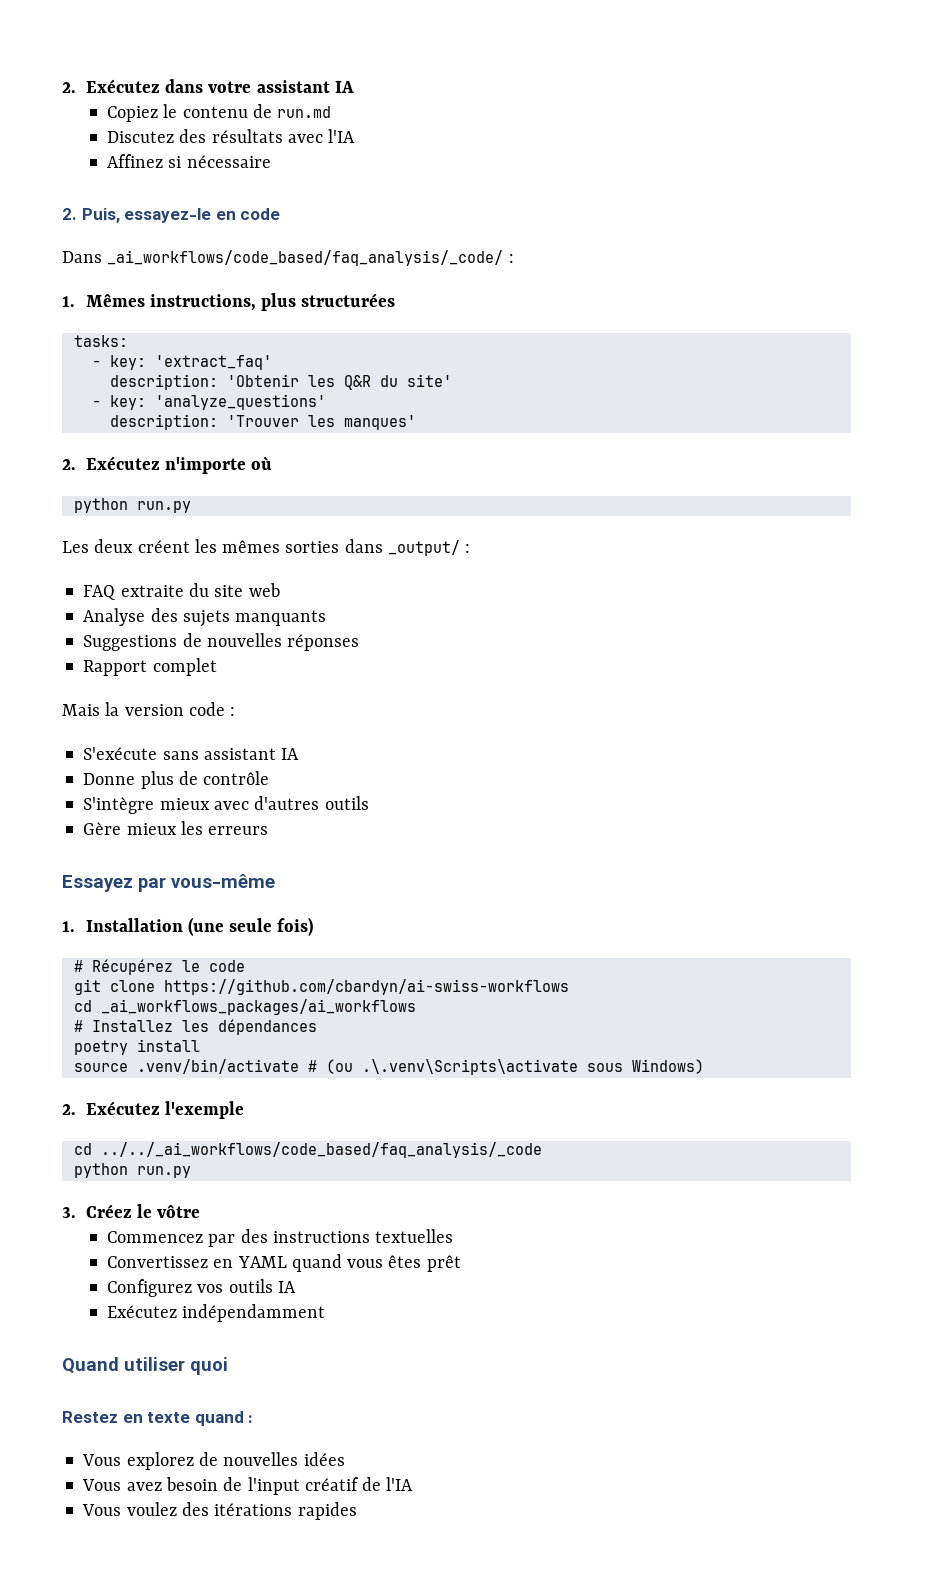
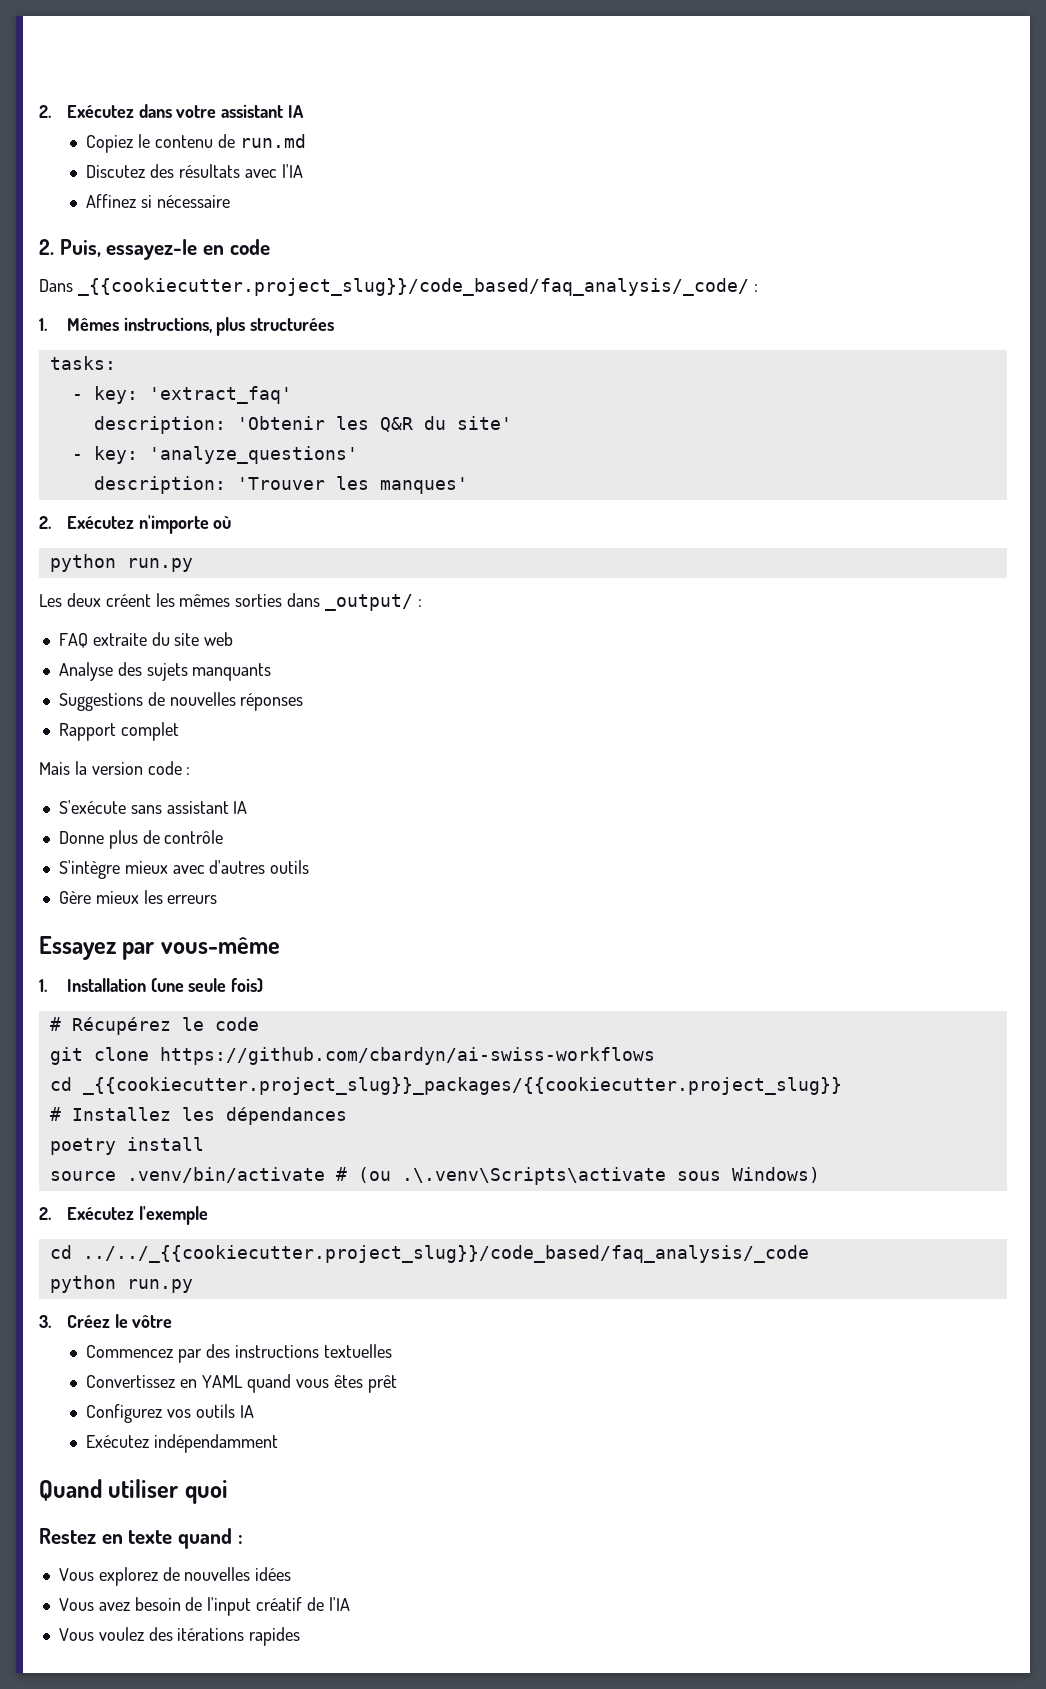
[107,250,504,266] _ai_workflows/code_based/faq_analysis/_code/ -> [77,278,749,296] _{{cookiecutter.project_slug}}/code_based/faq_analysis/_code/
[100,999,416,1015] _ai_workflows_packages/ai_workflows -> [82,1077,842,1095] _{{cookiecutter.project_slug}}_packages/{{cookiecutter.project_slug}}
[100,1142,542,1158] ../../_ai_workflows/code_based/faq_analysis/_code -> [82,1245,809,1263] ../../_{{cookiecutter.project_slug}}/code_based/faq_analysis/_code

